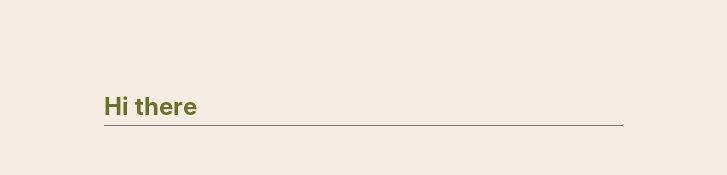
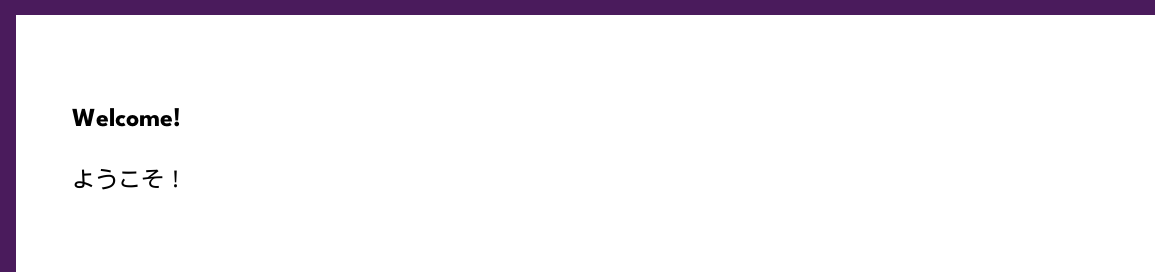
[104,96,198,115] Hi there -> [72,108,181,127] [72,168,187,190] Welcome! // ようこそ！

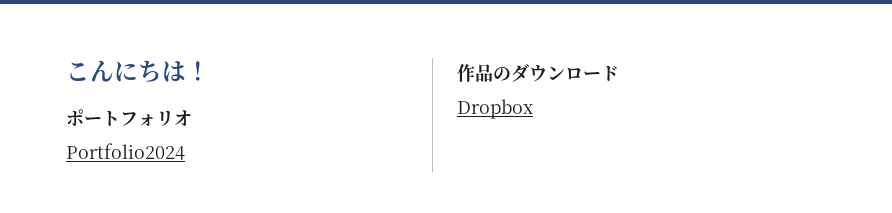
[72,108,181,127] [72,168,187,190] Welcome! // ようこそ！ -> [66,60,210,83] [66,109,192,127] [66,143,185,160] [457,64,619,82] [457,99,533,119] こんにちは！ // ポートフォリオ // Portfolio2024 // 作品のダウンロード // Dropbox

